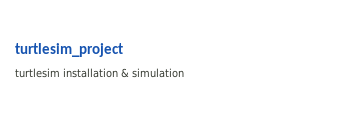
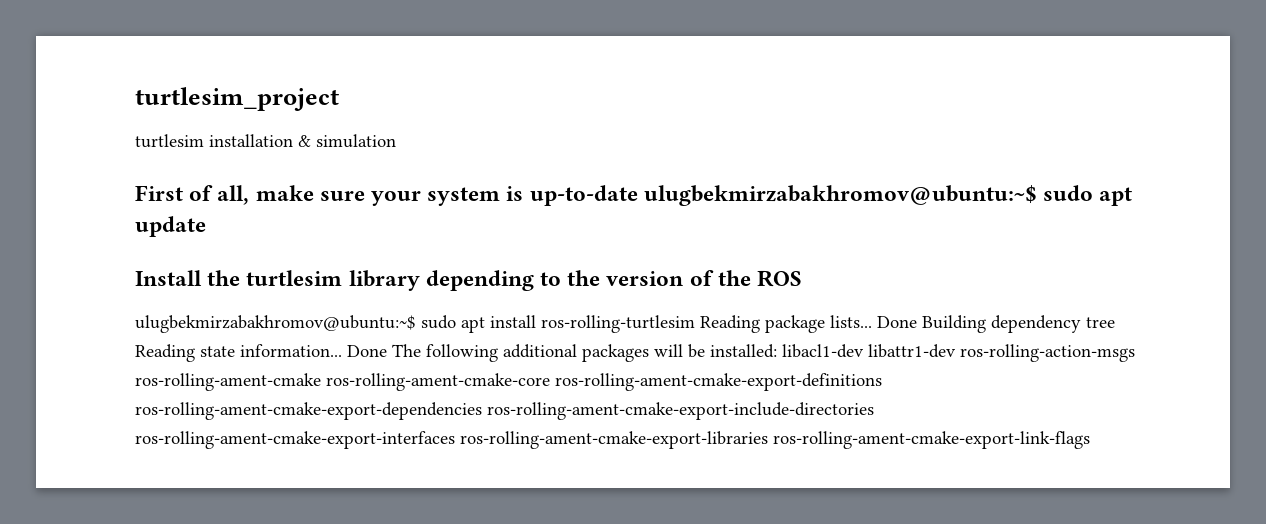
(184, 73) none -> [135,185,1133,206] [135,216,206,237] [135,270,803,291] [135,315,1115,333] [135,344,1135,362] [135,373,882,391] [135,402,874,420] [135,431,1090,449] // First of all, make sure your system is up-to-date ulugbekmirzabakhromov@ubuntu:~$ sudo apt update // Install the turtlesim library depending to the version of the ROS // ulugbekmirzabakhromov@ubuntu:~$ sudo apt install ros-rolling-turtlesim Reading package lists... Done Building dependency tree // Reading state information... Done The following additional packages will be installed: libacl1-dev libattr1-dev ros-rolling-action-msgs ros-rolling-ament-cmake ros-rolling-ament-cmake-core ros-rolling-ament-cmake-export-definitions ros-rolling-ament-cmake-export-dependencies ros-rolling-ament-cmake-export-include-directories ros-rolling-ament-cmake-export-interfaces ros-rolling-ament-cmake-export-libraries ros-rolling-ament-cmake-export-link-flags

